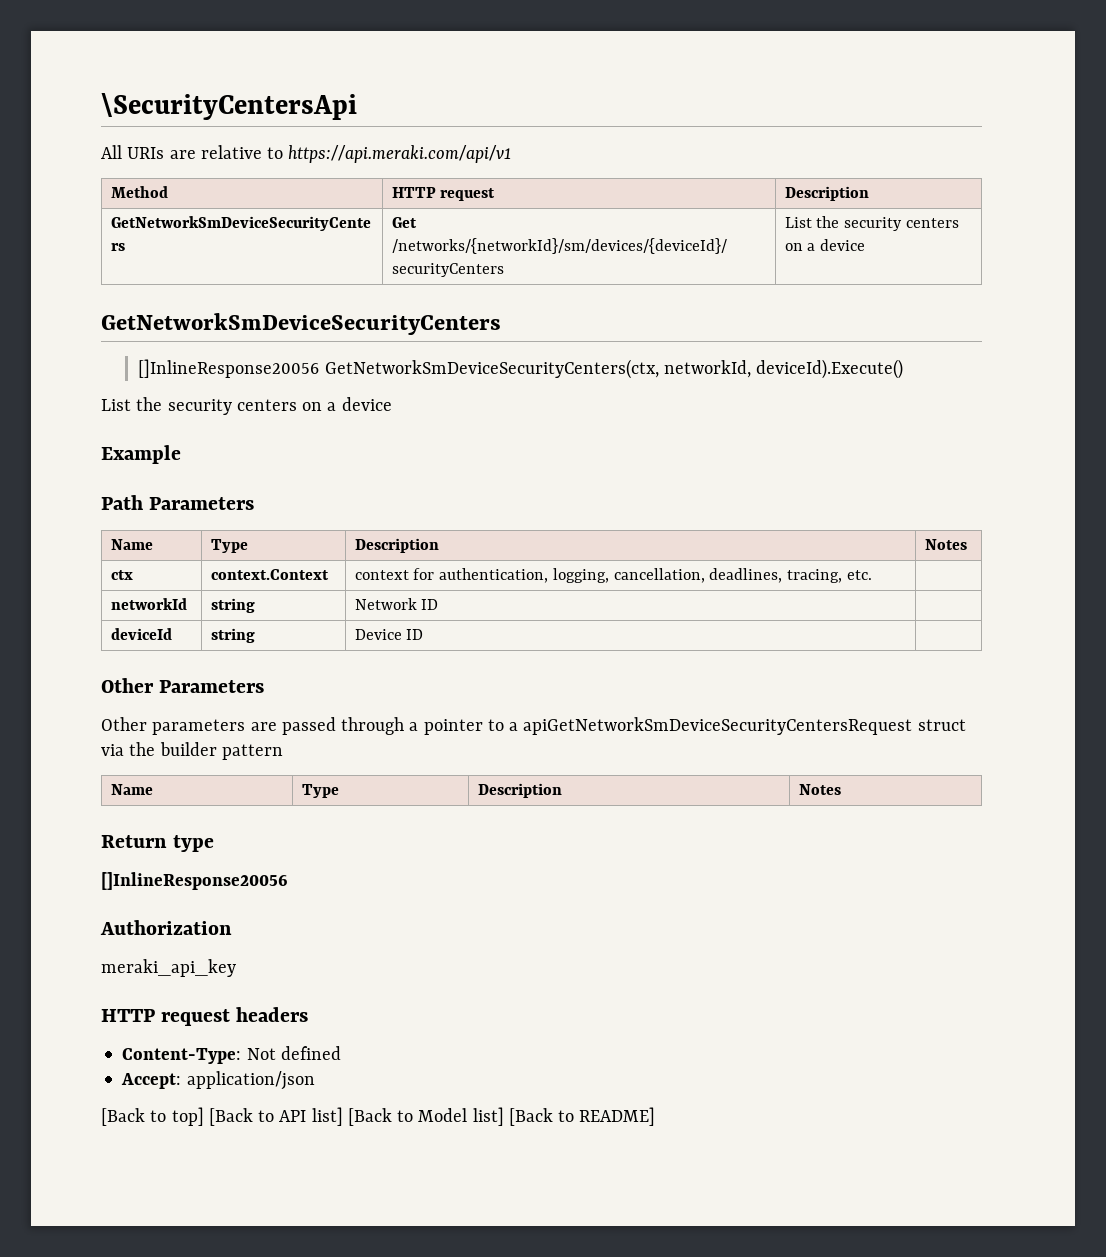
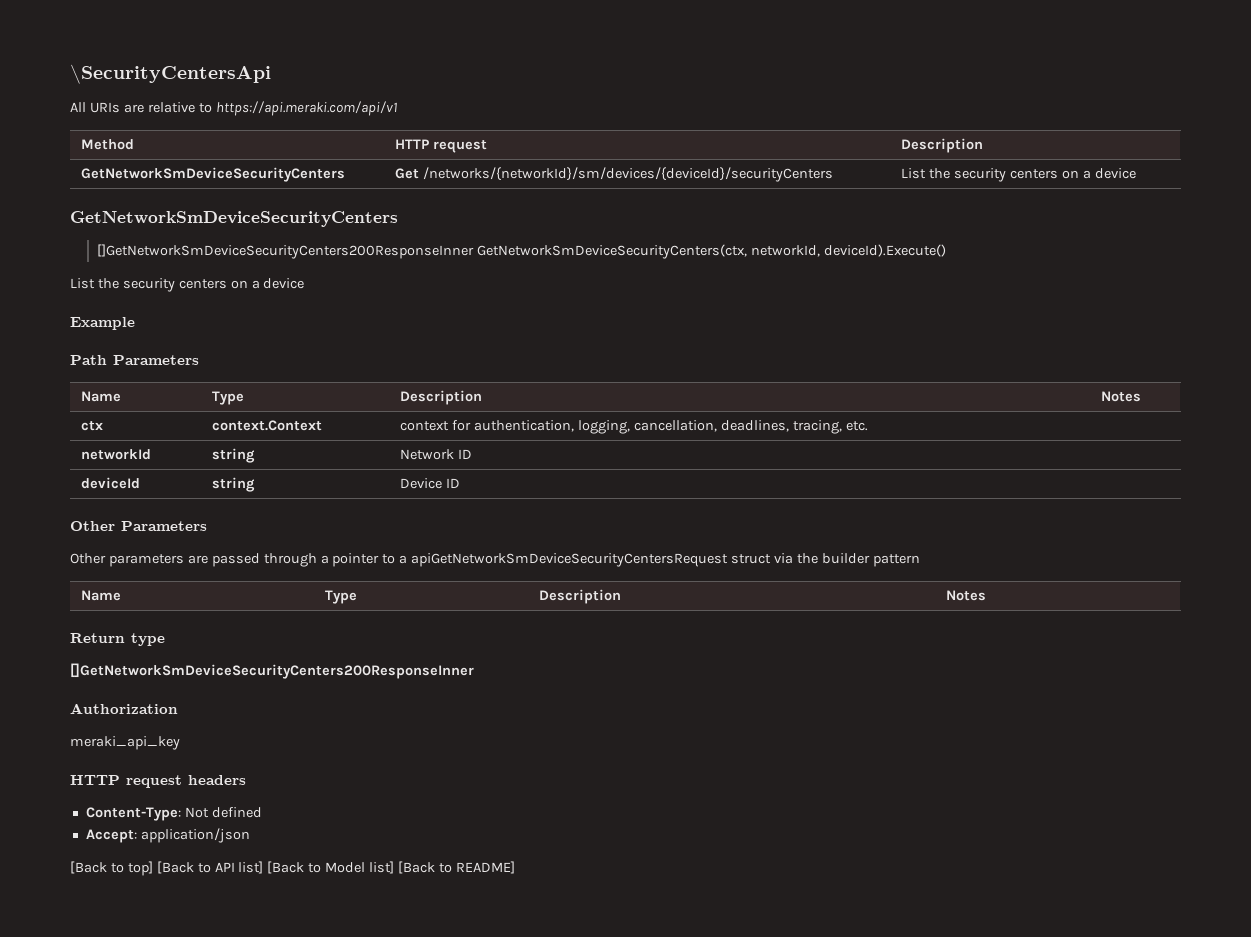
[138,359,320,378] []InlineResponse20056 -> [96,244,474,259] []GetNetworkSmDeviceSecurityCenters200ResponseInner
[101,872,288,890] []InlineResponse20056 -> [70,663,474,679] []GetNetworkSmDeviceSecurityCenters200ResponseInner

